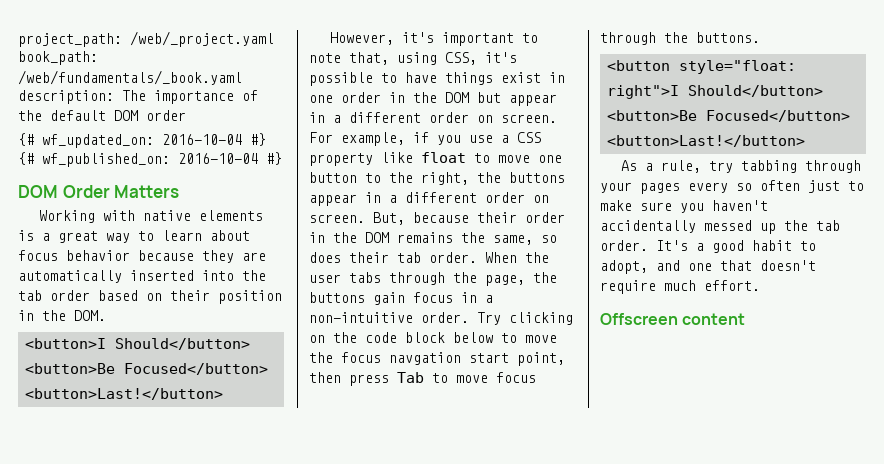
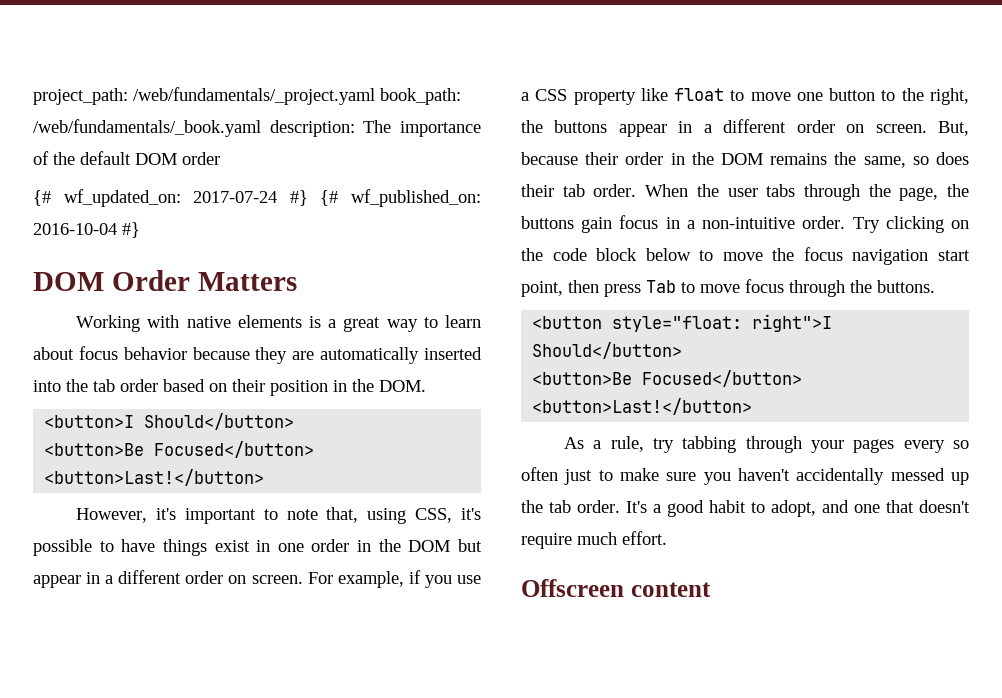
[130,31,274,47] /web/_project.yaml -> [133,87,375,105] /web/fundamentals/_project.yaml
[162,134,242,145] 2016-10-04 -> [193,191,278,203] 2017-07-24
[389,352,461,365] navgation -> [852,249,929,265] navigation

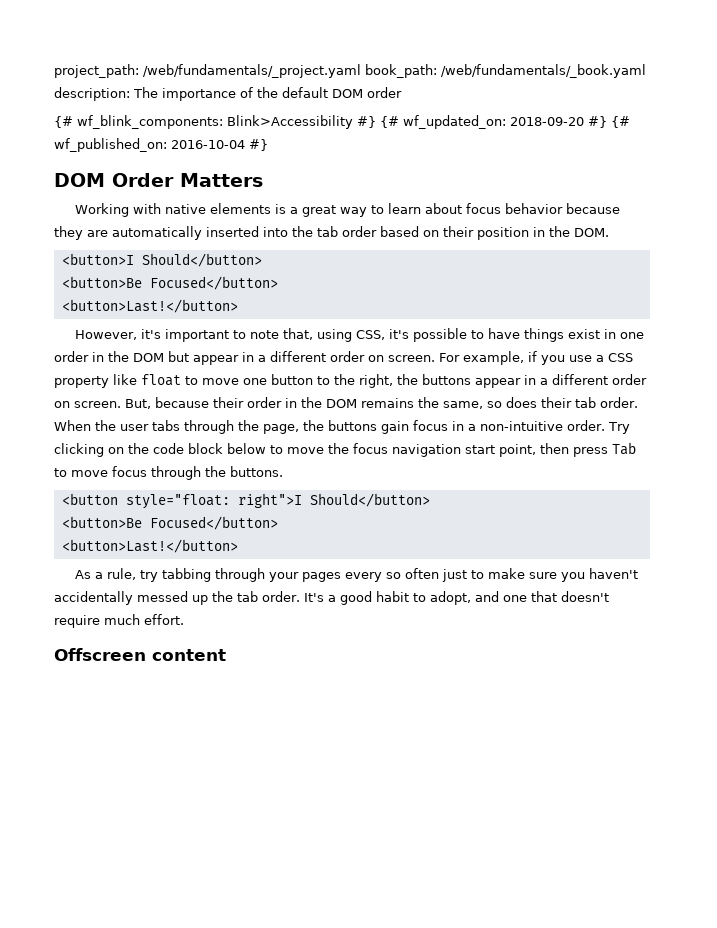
[63,189,278,207] wf_updated_on: 2017-07-24 -> [77,115,584,129] wf_blink_components: Blink>Accessibility #} {# wf_updated_on: 2018-09-20

